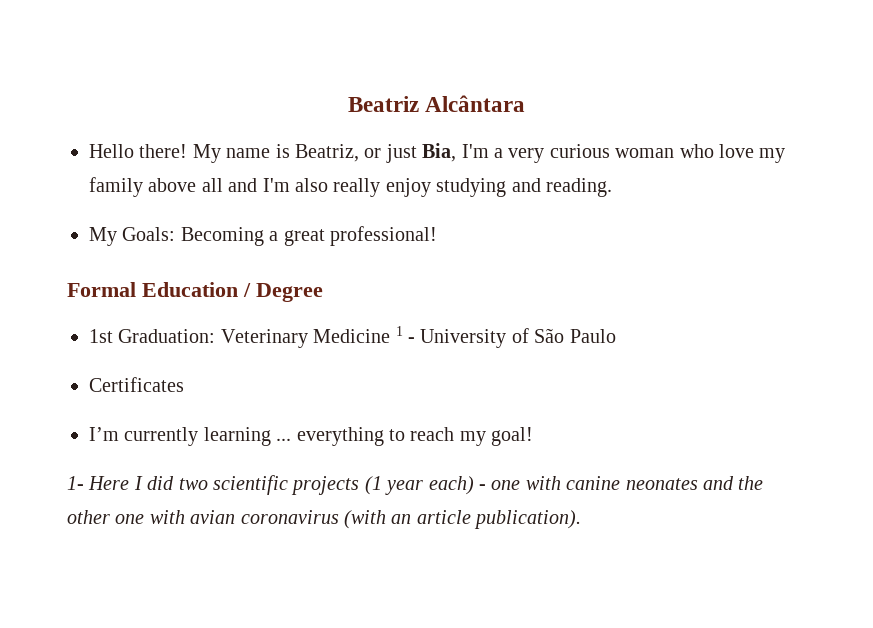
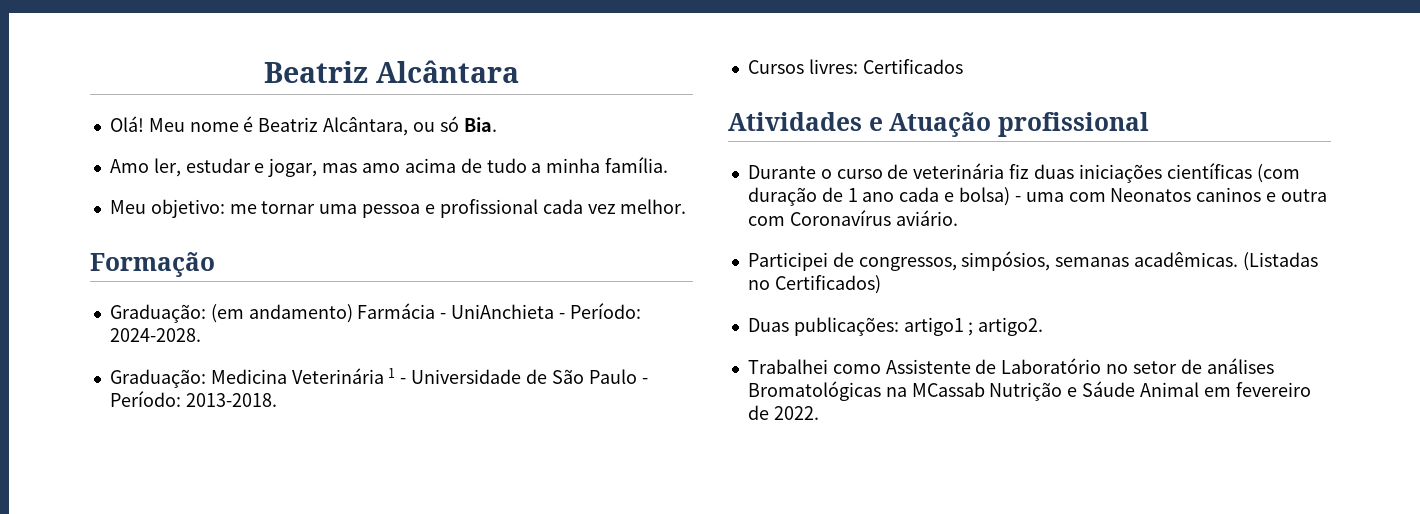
[89,143,786,163] [89,177,612,197] [89,226,437,246] [67,282,323,302] [89,326,403,348] [408,328,616,348] [89,377,184,392] [89,427,534,446] [67,475,764,495] [67,510,582,529] Hello there! My name is Beatriz, or just Bia, I'm a very curious woman who love my family above all and I'm also really enjoy studying and reading. // My Goals: Becoming a great professional! // Formal Education / Degree // 1st Graduation: Veterinary Medicine 1 - University of São Paulo // Certificates // I’m currently learning ... everything to reach my goal! // 1- Here I did two scientific projects (1 year each) - one with canine neonates and the other one with avian coronavirus (with an article publication). -> [109,116,497,136] [109,157,669,177] [109,199,687,218] [90,252,215,277] [109,303,641,323] [109,328,201,342] [109,368,396,388] [400,369,648,384] [109,391,277,407] [747,59,963,74] [728,112,1149,137] [747,163,1300,183] [747,187,1327,206] [747,210,958,226] [747,251,1318,271] [747,275,881,294] [747,317,1044,336] [747,358,1274,374] [747,381,1311,401] [747,405,819,420] Olá! Meu nome é Beatriz Alcântara, ou só Bia. // Amo ler, estudar e jogar, mas amo acima de tudo a minha família. // Meu objetivo: me tornar uma pessoa e profissional cada vez melhor. // Formação // Graduação: (em andamento) Farmácia - UniAnchieta - Período: 2024-2028. // Graduação: Medicina Veterinária 1 - Universidade de São Paulo - Período: 2013-2018. // Cursos livres: Certificados // Atividades e Atuação profissional // Durante o curso de veterinária fiz duas iniciações científicas (com duração de 1 ano cada e bolsa) - uma com Neonatos caninos e outra com Coronavírus aviário. // Participei de congressos, simpósios, semanas acadêmicas. (Listadas no Certificados) // Duas publicações: artigo1 ; artigo2. // Trabalhei como Assistente de Laboratório no setor de análises Bromatológicas na MCassab Nutrição e Sáude Animal em fevereiro de 2022.

